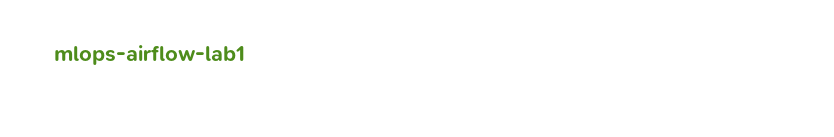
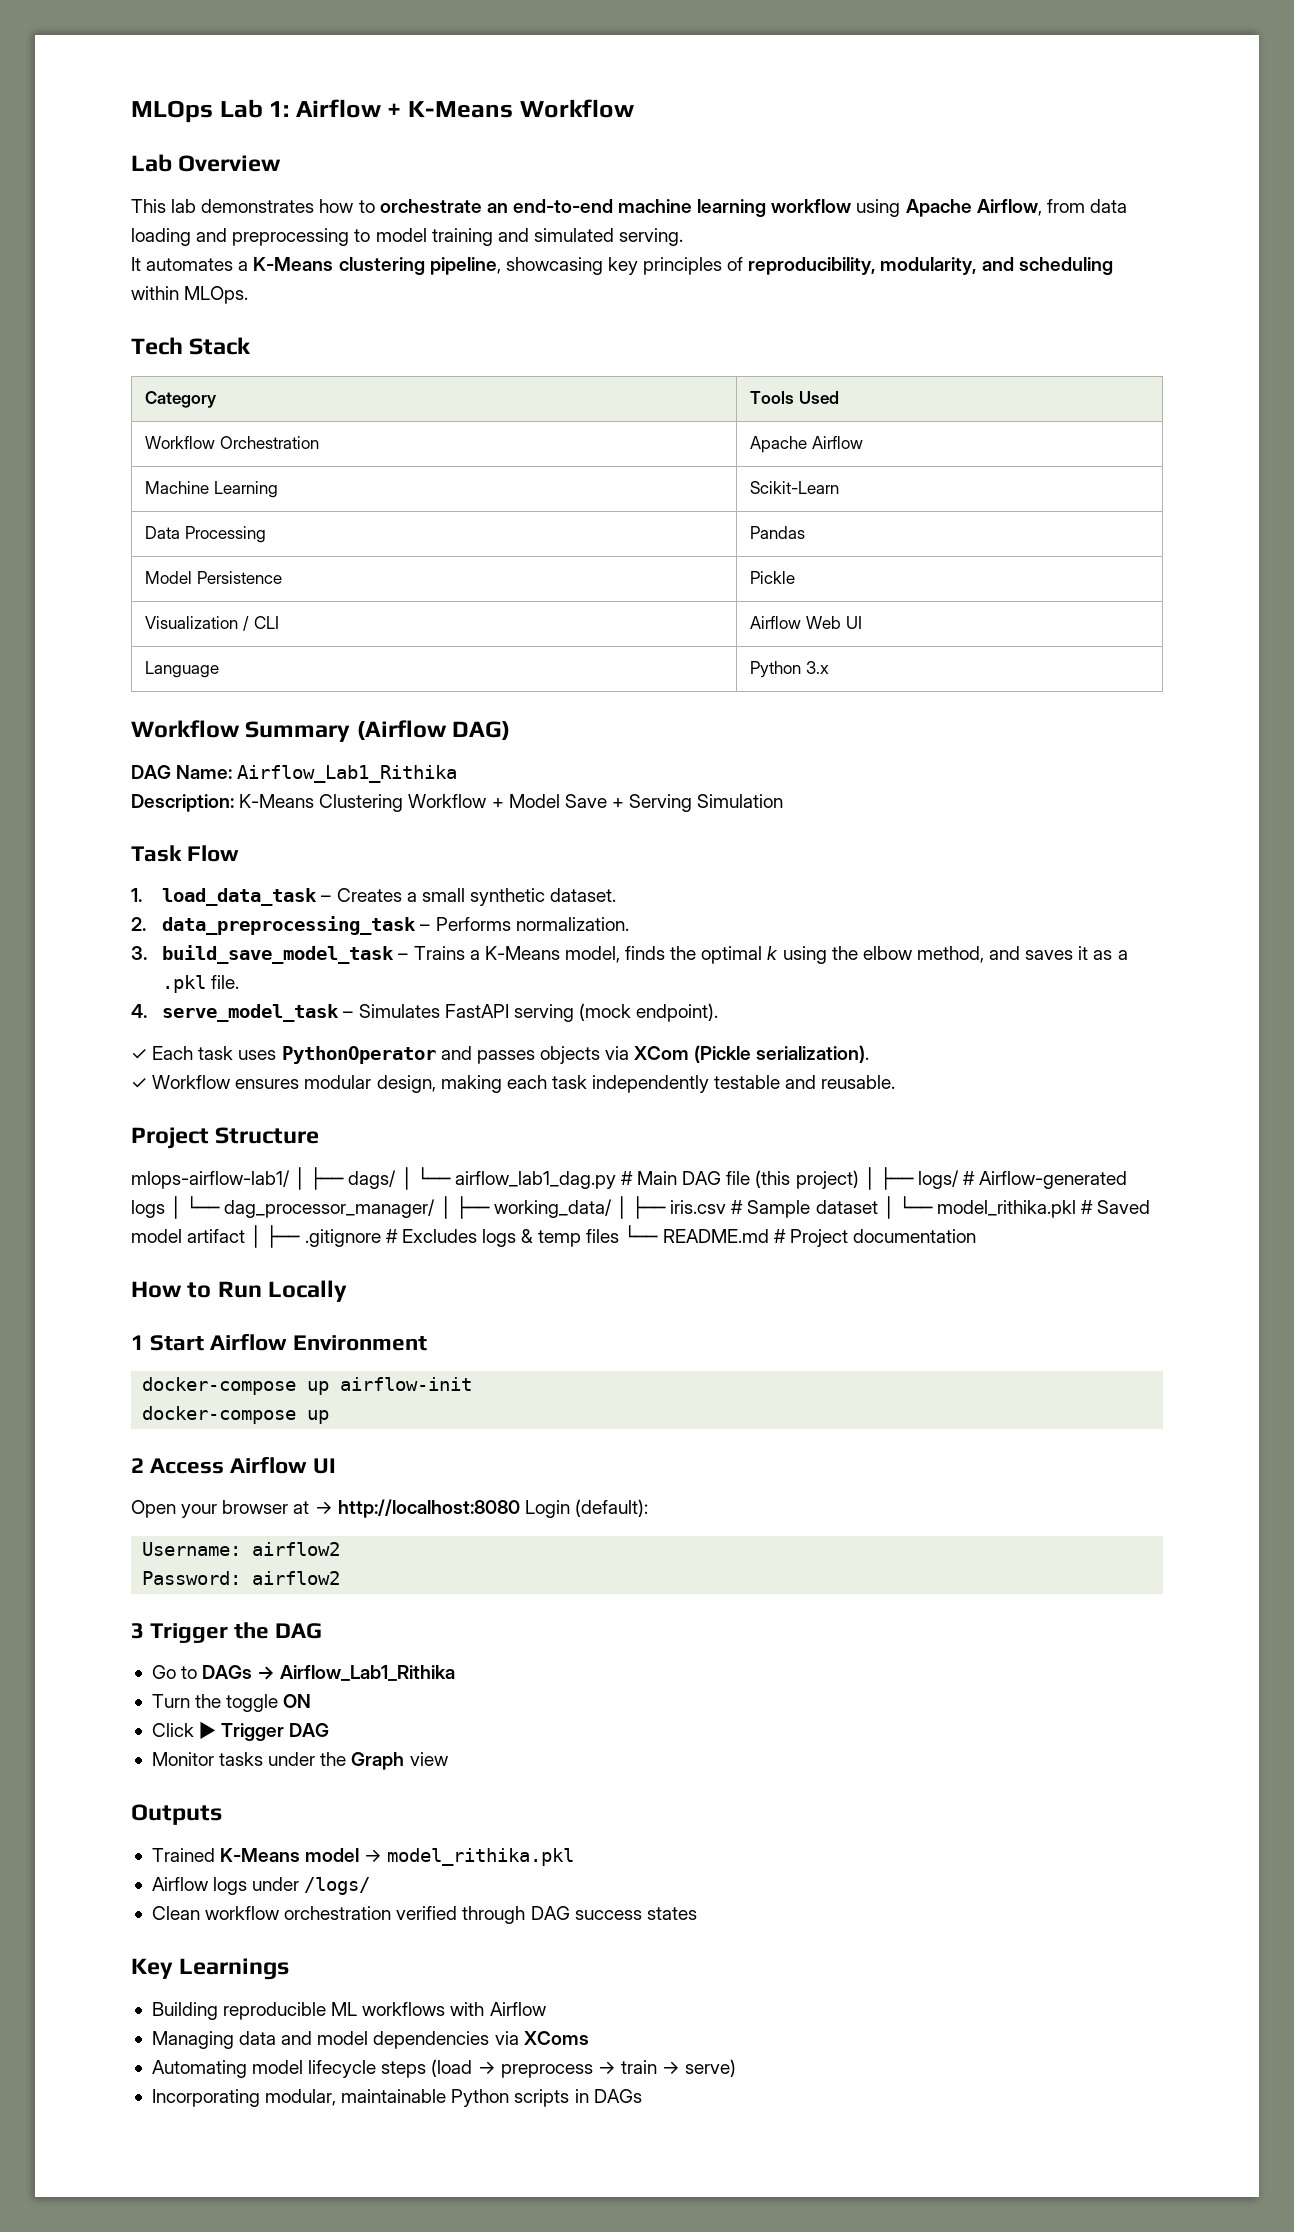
[54,45,245,65] mlops-airflow-lab1 -> [131,99,634,123] [131,154,282,172] [131,199,1127,217] [131,228,684,246] [131,257,1113,275] [131,286,249,304] [131,337,252,355] [145,391,218,408] [750,391,839,404] [145,436,319,449] [750,436,863,453] [145,481,278,498] [750,481,840,494] [145,526,266,543] [750,526,806,539] [145,571,282,584] [750,571,796,584] [145,616,279,631] [750,616,862,629] [145,661,220,678] [750,661,829,678] [131,720,511,742] [131,765,458,783] [131,794,784,812] [131,845,240,862] [131,888,617,906] [131,916,629,935] [131,945,1128,964] [162,975,240,993] [131,1003,719,1022] [131,1045,870,1064] [131,1075,896,1093] [131,1127,320,1149] [131,1167,1128,1190] [131,1196,1151,1219] [131,1225,976,1248] [131,1280,348,1302] [131,1334,428,1351] [142,1377,473,1395] [142,1406,330,1424] [131,1457,337,1474] [131,1499,648,1518] [142,1542,341,1556] [142,1571,341,1585] [131,1622,323,1643] [151,1665,456,1681] [151,1694,312,1712] [151,1721,330,1741] [151,1752,448,1770] [131,1804,222,1825] [151,1848,575,1866] [151,1877,371,1895] [151,1906,697,1924] [131,1958,290,1980] [151,2002,546,2020] [151,2031,589,2049] [151,2059,737,2078] [151,2089,642,2107] MLOps Lab 1: Airflow + K-Means Workflow // Lab Overview // This lab demonstrates how to orchestrate an end-to-end machine learning workflow using Apache Airflow, from data loading and preprocessing to model training and simulated serving. // It automates a K-Means clustering pipeline, showcasing key principles of reproducibility, modularity, and scheduling within MLOps. // Tech Stack // Category | Tools Used // Workflow Orchestration | Apache Airflow // Machine Learning | Scikit-Learn // Data Processing | Pandas // Model Persistence | Pickle // Visualization / CLI | Airflow Web UI // Language | Python 3.x // Workflow Summary (Airflow DAG) // DAG Name: Airflow_Lab1_Rithika // Description: K-Means Clustering Workflow + Model Save + Serving Simulation // Task Flow // 1. load_data_task – Creates a small synthetic dataset. // 2. data_preprocessing_task – Performs normalization. // 3. build_save_model_task – Trains a K-Means model, finds the optimal k using the elbow method, and saves it as a .pkl file. // 4. serve_model_task – Simulates FastAPI serving (mock endpoint). // ✓ Each task uses PythonOperator and passes objects via XCom (Pickle serialization). // ✓ Workflow ensures modular design, making each task independently testable and reusable. // Project Structure // mlops-airflow-lab1/ │ ├── dags/ │ └── airflow_lab1_dag.py # Main DAG file (this project) │ ├── logs/ # Airflow-generated logs │ └── dag_processor_manager/ │ ├── working_data/ │ ├── iris.csv # Sample dataset │ └── model_rithika.pkl # Saved model artifact │ ├── .gitignore # Excludes logs & temp files └── README.md # Project documentation // How to Run Locally // 1 Start Airflow Environment // docker-compose up airflow-init // docker-compose up // 2 Access Airflow UI // Open your browser at → http://localhost:8080 Login (default): // Username: airflow2 // Password: airflow2 // 3 Trigger the DAG // Go to DAGs → Airflow_Lab1_Rithika // Turn the toggle ON // Click ▶ Trigger DAG // Monitor tasks under the Graph view // Outputs // Trained K-Means model → model_rithika.pkl // Airflow logs under /logs/ // Clean workflow orchestration verified through DAG success states // Key Learnings // Building reproducible ML workflows with Airflow // Managing data and model dependencies via XComs // Automating model lifecycle steps (load → preprocess → train → serve) // Incorporating modular, maintainable Python scripts in DAGs

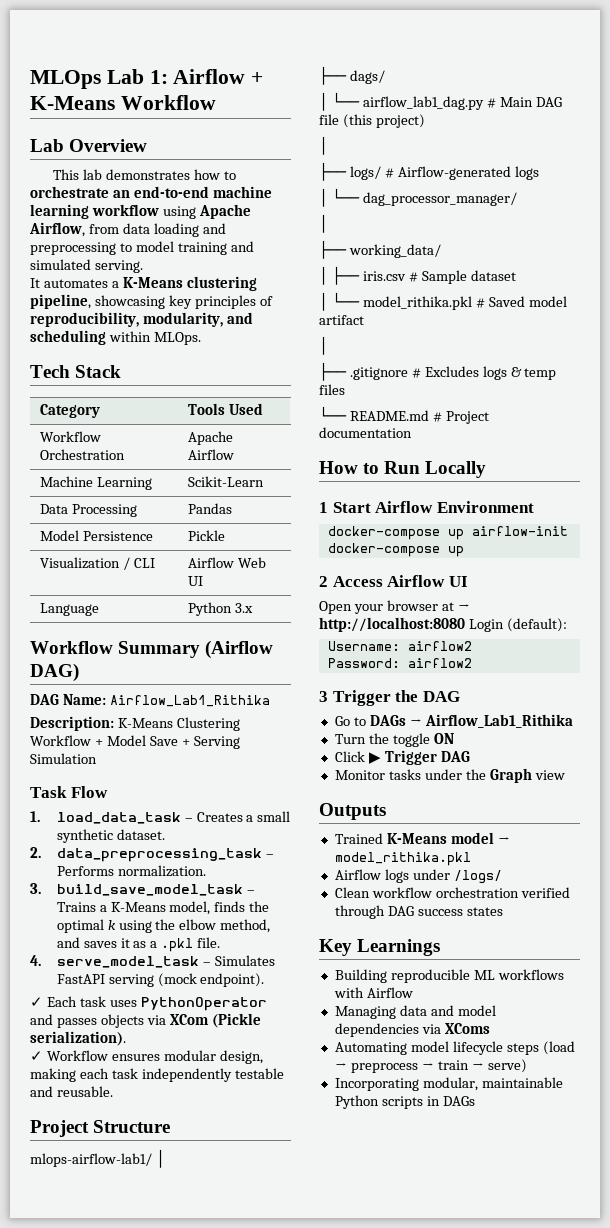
(306, 1178) none -> (165, 1158) //
(397, 1179) none -> (385, 77) //
[863,1167,875,1190] │ -> [319,136,328,155] // │ //
(165, 1209) none -> (539, 173) //
[439,1196,451,1219] │ -> [319,214,328,233] // │ //
(612, 1208) none -> (441, 251) //
(878, 1207) none -> (516, 275) //
[250,1225,262,1248] │ -> [319,336,328,355] // │ //
(620, 1236) none -> (345, 389) //

